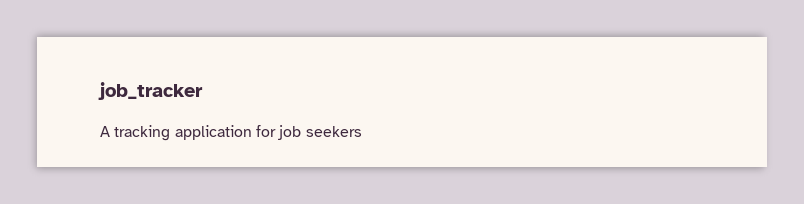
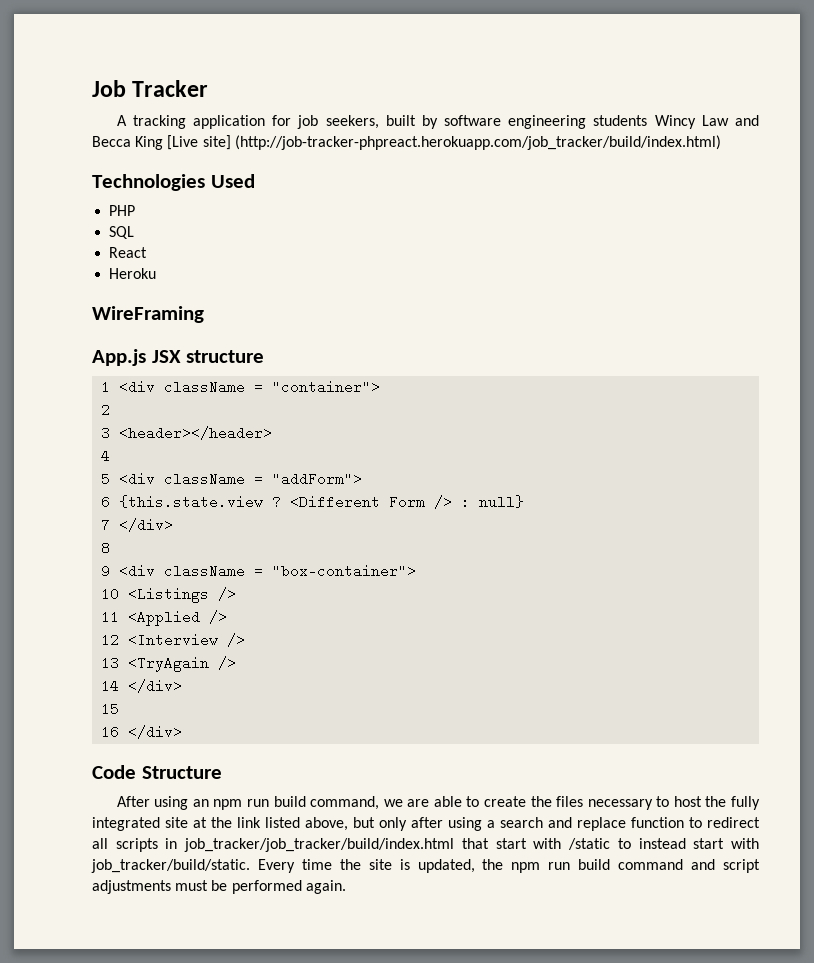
[98,82,203,100] job_tracker -> [92,80,209,97] Job Tracker
[305,126,362,137] seekers -> [325,115,759,129] [92,135,721,150] [92,174,255,191] [109,205,136,216] [109,226,135,239] [109,247,148,258] [109,268,157,279] [92,306,204,323] [92,349,265,366] [101,380,381,394] [101,403,111,417] [101,426,273,440] [101,449,111,463] [101,472,363,486] [101,495,525,509] [101,518,174,532] [101,541,111,555] [101,564,417,578] [101,587,237,603] [101,610,228,626] [101,633,246,647] [101,656,237,672] [101,679,183,693] [101,702,120,716] [101,725,183,739] [92,765,222,779] [116,796,760,810] [92,817,760,831] [92,838,760,852] [91,859,760,873] [92,880,346,894] seekers, built by software engineering students Wincy Law and Becca King [Live site] (http://job-tracker-phpreact.herokuapp.com/job_tracker/build/index.html) // Technologies Used // PHP // SQL // React // Heroku // WireFraming // App.js JSX structure // 1 <div className = "container"> // 2 // 3 <header></header> // 4 // 5 <div className = "addForm"> // 6 {this.state.view ? <Different Form /> : null} // 7 </div> // 8 // 9 <div className = "box-container"> // 10 <Listings /> // 11 <Applied /> // 12 <Interview /> // 13 <TryAgain /> // 14 </div> // 15 // 16 </div> // Code Structure // After using an npm run build command, we are able to create the files necessary to host the fully integrated site at the link listed above, but only after using a search and replace function to redirect all scripts in job_tracker/job_tracker/build/index.html that start with /static to instead start with job_tracker/build/static. Every time the site is updated, the npm run build command and script adjustments must be performed again.

